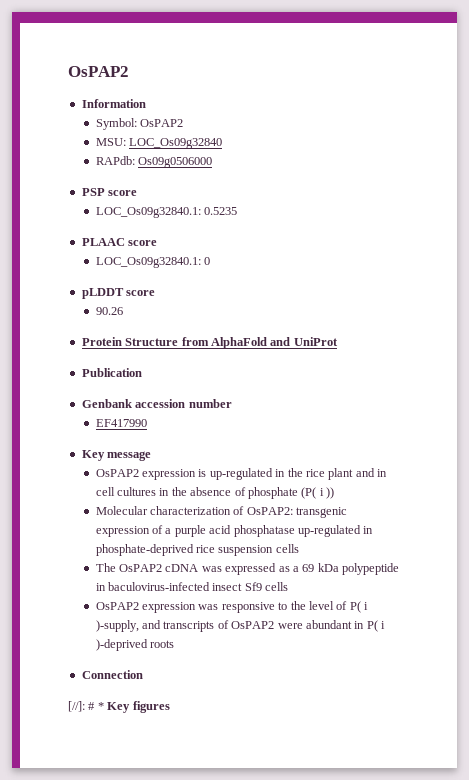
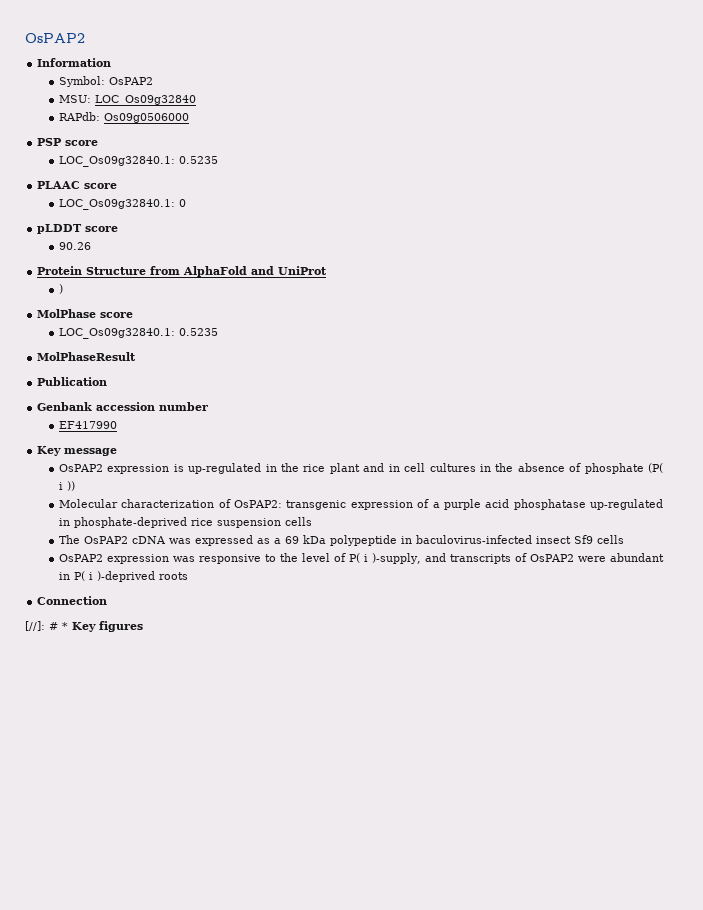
(338, 341) none -> [58,284,63,294] [37,309,134,318] [58,328,218,339] [37,352,137,361] // ) // MolPhase score // LOC_Os09g32840.1: 0.5235 // MolPhaseResult

